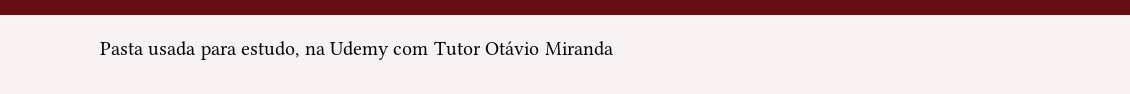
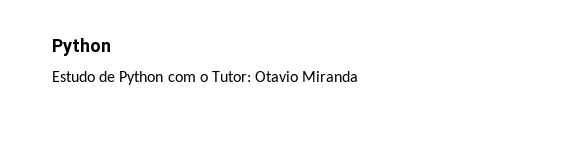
[100,41,540,60] Pasta usada para estudo, na Udemy com Tutor Otávio -> [52,38,111,56] [52,71,299,85] Python // Estudo de Python com o Tutor: Otavio

